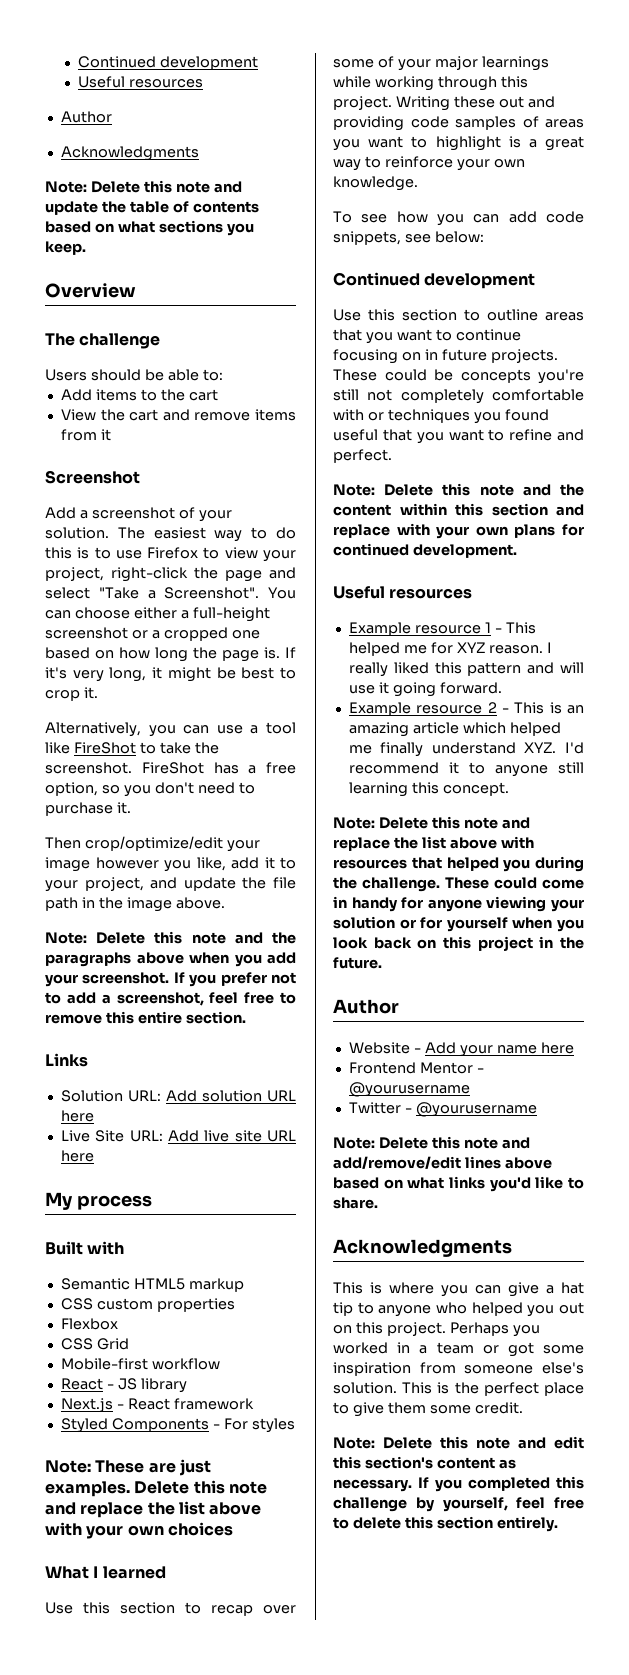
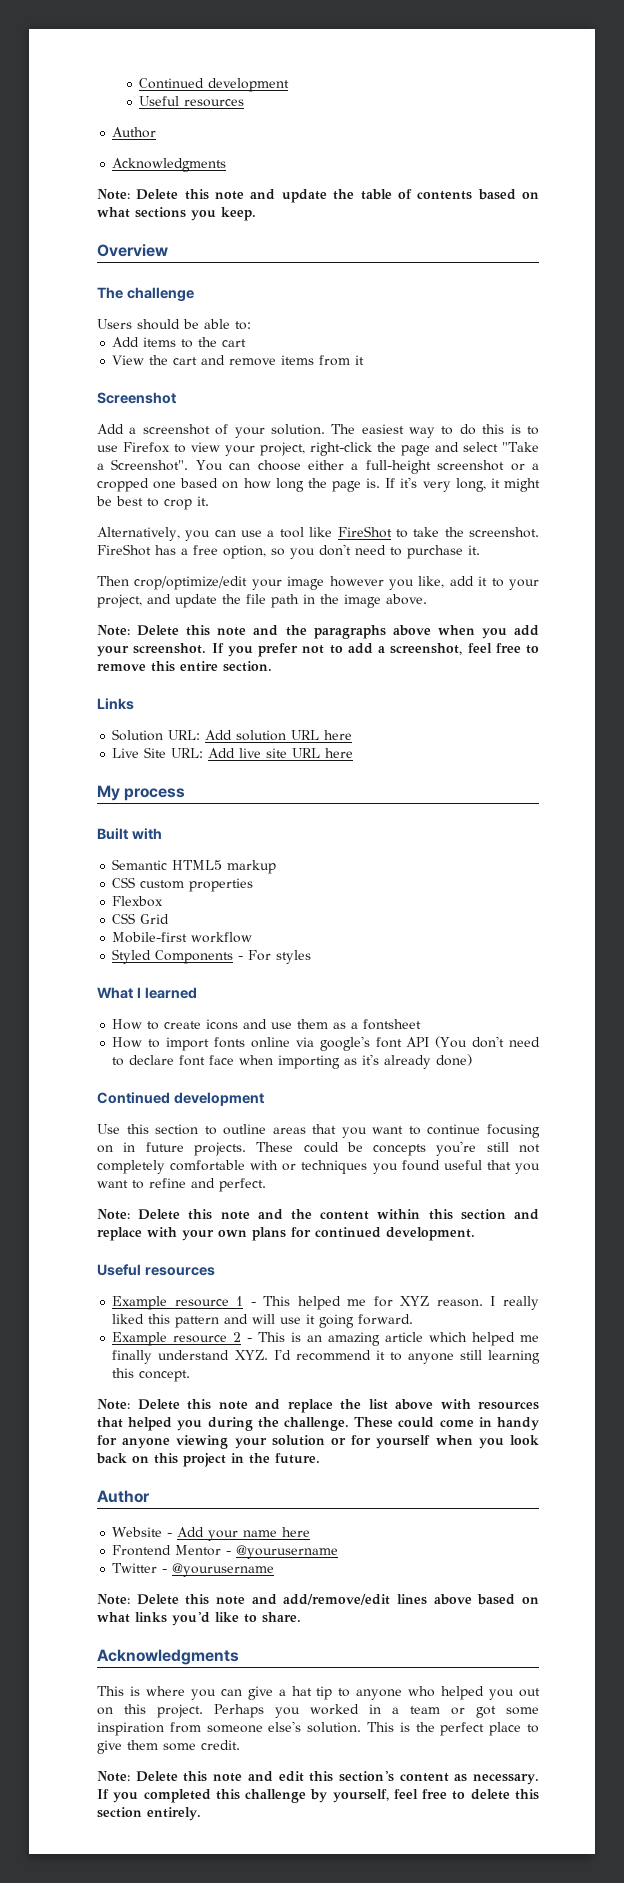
[60,1378,187,1393] [60,1398,254,1412] // React - JS library // Next.js - React framework -> (253, 937) none
[45,1459,211,1476] [45,1480,267,1497] [45,1501,262,1518] [45,1522,233,1539] [45,1566,166,1579] [45,1602,296,1616] [333,56,549,71] [333,76,528,91] [333,96,555,111] [333,116,584,131] [333,136,584,151] [333,156,525,171] [333,176,418,191] [333,211,584,226] [333,231,484,245] Note: These are just examples. Delete this note and replace the list above with your own choices // What I learned // Use this section to recap over some of your major learnings while working through this project. Writing these out and providing code samples of areas you want to highlight is a great way to reinforce your own knowledge. // To see how you can add code snippets, see below: -> [97,987,197,999] [112,1019,422,1030] [112,1036,540,1051] [112,1054,473,1069] What I learned // How to create icons and use them as a fontsheet // How to import fonts online via google's font API (You don't need to declare font face when importing as it's already done)

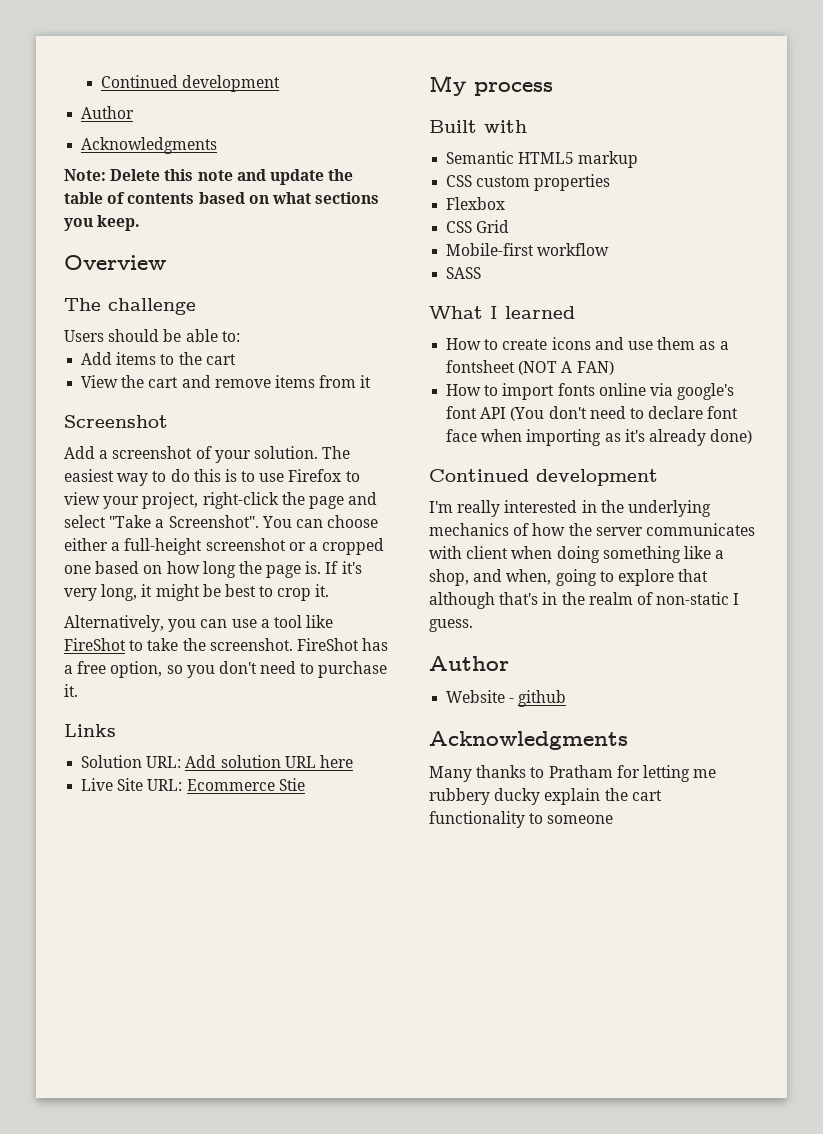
[139,78,290,92] [139,96,245,107] Continued development // Useful resources -> [100,75,281,92] Continued development
[97,576,539,590] [97,594,427,608] [97,625,539,639] [97,643,539,657] [97,661,272,672] // Then crop/optimize/edit your image however you like, add it to your project, and update the file path in the image above. // Note: Delete this note and the paragraphs above when you add your screenshot. If you prefer not to add a screenshot, feel free to remove this entire section. -> (78, 690) none
[208,748,354,758] Add live site URL here -> [186,778,305,791] Ecommerce Stie
[112,949,312,964] Styled Components - For styles -> [446,267,482,279] SASS
(422, 1024) none -> [518,361,614,375] (NOT A FAN)
[97,1124,540,1138] [97,1141,540,1156] [97,1160,540,1174] [97,1178,266,1192] [97,1209,539,1220] [97,1227,475,1241] [97,1264,215,1276] [112,1296,539,1310] [112,1314,414,1328] [112,1332,539,1346] [112,1349,540,1364] [112,1368,191,1382] [97,1399,539,1413] [97,1417,539,1431] [97,1435,539,1449] [96,1453,320,1467] [97,1490,150,1503] [112,1527,311,1541] [112,1545,339,1559] [112,1563,275,1577] [97,1594,539,1605] [97,1612,301,1626] [97,1649,239,1665] [97,1686,540,1700] [97,1704,539,1718] [97,1721,540,1736] [97,1740,240,1754] [97,1771,540,1785] [97,1789,539,1803] [97,1807,201,1821] Use this section to outline areas that you want to continue focusing on in future projects. These could be concepts you're still not completely comfortable with or techniques you found useful that you want to refine and perfect. // Note: Delete this note and the content within this section and replace with your own plans for continued development. // Useful resources // Example resource 1 - This helped me for XYZ reason. I really liked this pattern and will use it going forward. // Example resource 2 - This is an amazing article which helped me finally understand XYZ. I'd recommend it to anyone still learning this concept. // Note: Delete this note and replace the list above with resources that helped you during the challenge. These could come in handy for anyone viewing your solution or for yourself when you look back on this project in the future. // Author // Website - Add your name here // Frontend Mentor - @yourusername // Twitter - @yourusername // Note: Delete this note and add/remove/edit lines above based on what links you'd like to share. // Acknowledgments // This is where you can give a hat tip to anyone who helped you out on this project. Perhaps you worked in a team or got some inspiration from someone else's solution. This is the perfect place to give them some credit. // Note: Delete this note and edit this section's content as necessary. If you completed this challenge by yourself, feel free to delete this section entirely. -> [429,500,711,517] [429,523,755,536] [429,546,725,563] [429,569,709,586] [429,592,740,609] [429,619,473,632] [429,656,509,671] [446,690,567,707] [429,731,628,750] [429,765,717,782] [429,788,662,805] [429,811,614,828] I'm really interested in the underlying mechanics of how the server communicates with client when doing something like a shop, and when, going to explore that although that's in the realm of non-static I guess. // Author // Website - github // Acknowledgments // Many thanks to Pratham for letting me rubbery ducky explain the cart functionality to someone

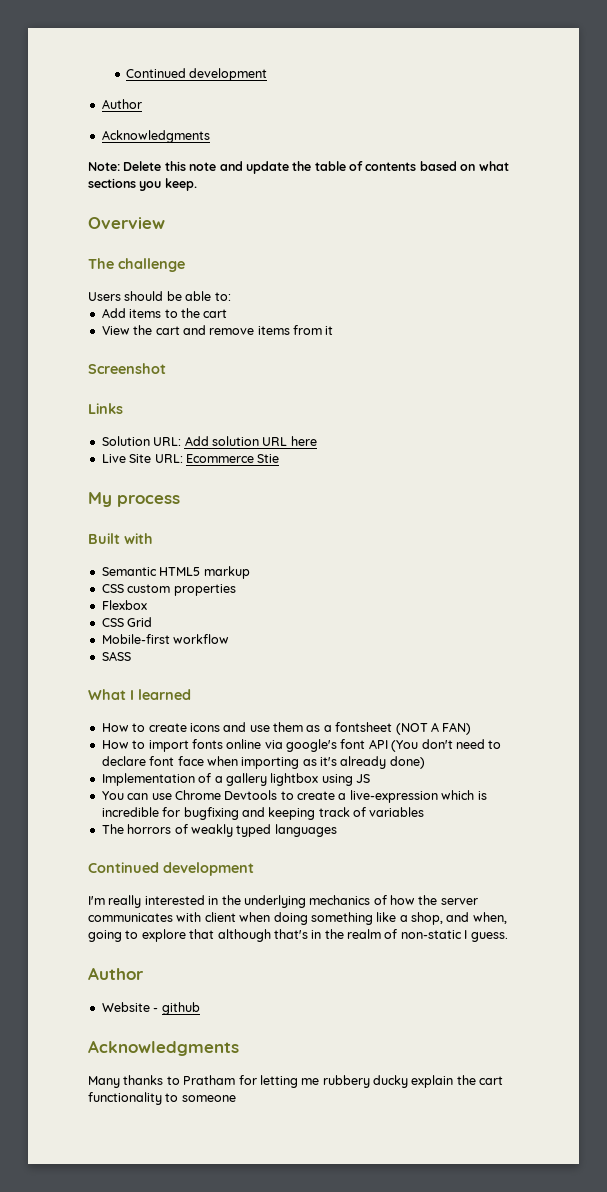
[64,446,351,463] [64,469,360,486] [64,492,378,509] [64,515,379,528] [64,538,385,555] [64,561,362,578] [64,584,330,601] [64,615,334,632] [64,638,389,651] [64,661,388,678] [64,684,78,697] // Add a screenshot of your solution. The easiest way to do this is to use Firefox to view your project, right-click the page and select "Take a Screenshot". You can choose either a full-height screenshot or a cropped one based on how long the page is. If it's very long, it might be best to crop it. // Alternatively, you can use a tool like FireShot to take the screenshot. FireShot has a free option, so you don't need to purchase it. -> (166, 368) none
(753, 436) none -> [101,773,370,786] [101,790,487,803] [101,807,425,820] [101,824,337,837] // Implementation of a gallery lightbox using JS // You can use Chrome Devtools to create a live-expression which is incredible for bugfixing and keeping track of variables // The horrors of weakly typed languages

